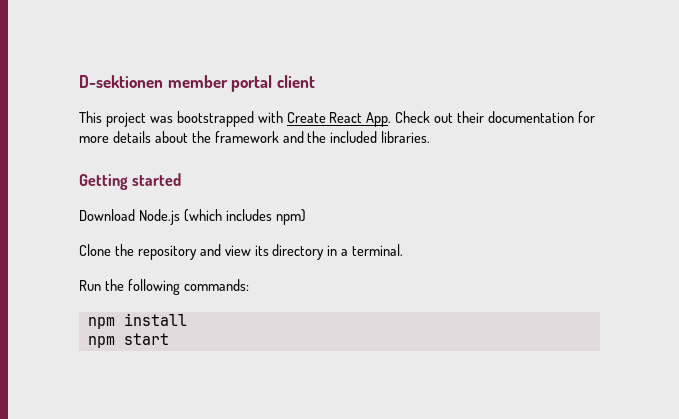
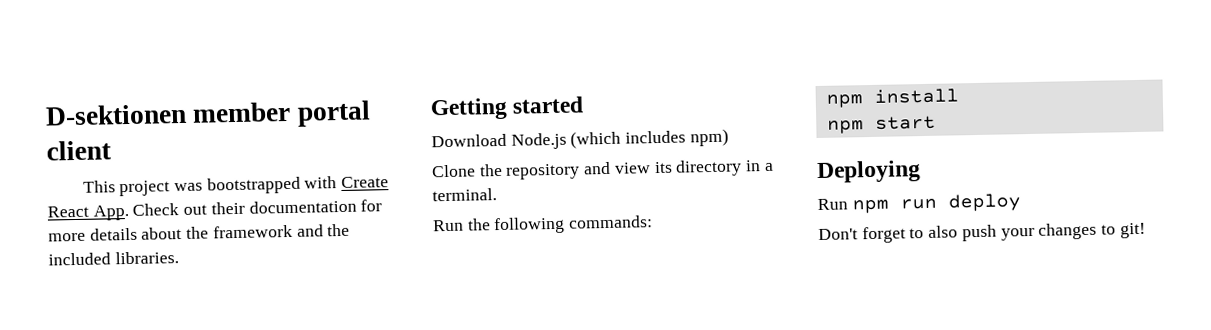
(169, 339) none -> [816,160,921,184] [817,193,1021,214] [818,222,1146,244] // Deploying // Run npm run deploy // Don't forget to also push your changes to git!

